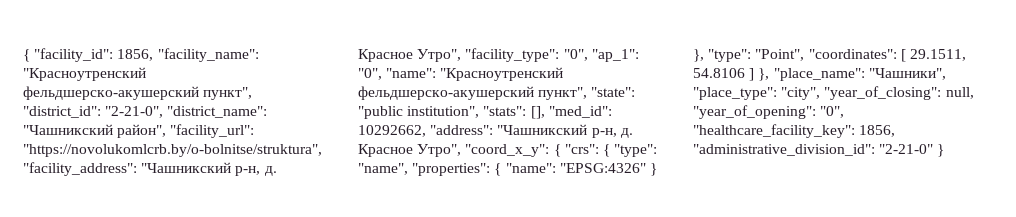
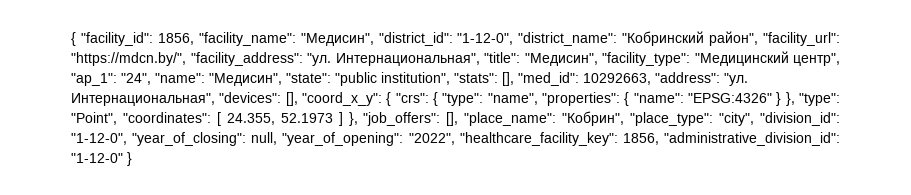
[23,67,146,81] [23,86,253,100] [23,106,268,118] [23,124,255,138] [23,144,322,157] [23,162,277,176] [358,48,639,62] [358,67,564,81] [358,86,588,100] "Красноутренский фельдшерско-акушерский пункт", "district_id": "2-21-0", "district_name": "Чашникский район", "facility_url": "https://novolukomlcrb.by/o-bolnitse/struktura", "facility_address": "Чашникский р-н, д. Красное Утро", "facility_type": "0", "ap_1": "0", "name": "Красноутренский фельдшерско-акушерский пункт", -> [300,31,840,46] [71,51,840,66] [71,73,282,86] "Медисин", "district_id": "1-12-0", "district_name": "Кобринский район", "facility_url": "https://mdcn.by/", "facility_address": "ул. Интернациональная", "title": "Медисин", "facility_type": "Медицинский центр", "ap_1": "24", "name": "Медисин",
[358,124,633,138] [358,144,462,157] 10292662, "address": "Чашникский р-н, д. Красное Утро", -> [583,72,748,86] [71,92,298,106] 10292663, "address": "ул. Интернациональная", "devices": [],
[909,49,966,61] [693,68,946,81] [693,87,821,100] 29.1511, 54.8106 ] }, "place_name": "Чашники", "place_type": "city", -> [226,111,840,126] [71,133,127,145] 24.355, 52.1973 ] }, "job_offers": [], "place_name": "Кобрин", "place_type": "city", "division_id": "1-12-0",
[820,106,845,118] "0", -> [408,133,455,145] "2022",
[879,144,934,154] "2-21-0" -> [71,153,123,163] "1-12-0"

